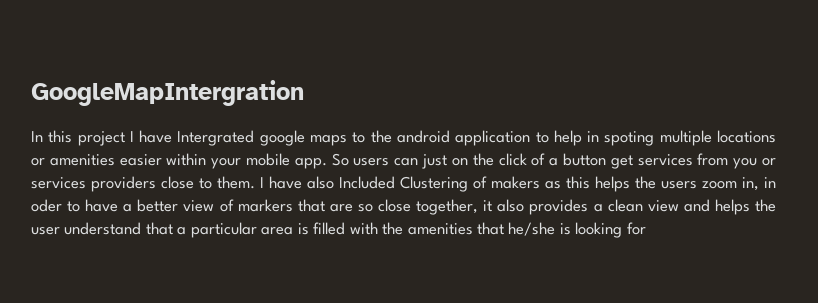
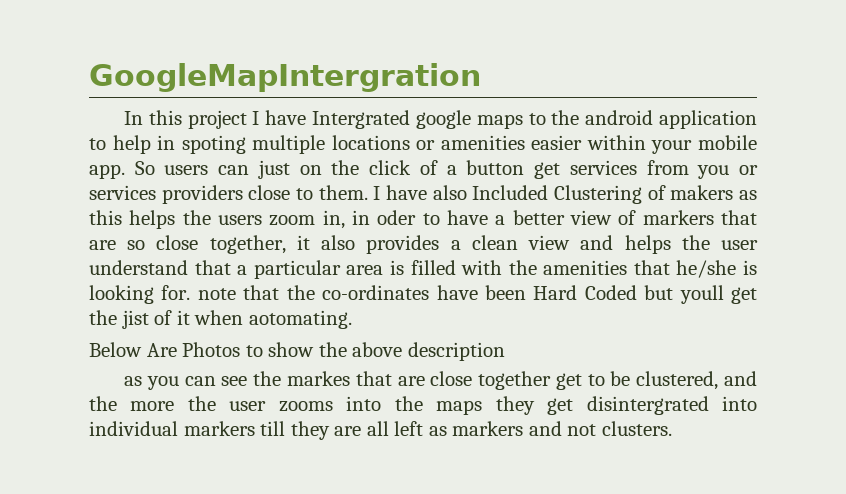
[626,222,646,235] for -> [161,285,757,304] [89,310,352,329] [89,342,505,361] [124,371,758,390] [89,396,757,415] [89,421,672,440] for. note that the co-ordinates have been Hard Coded but youll get the jist of it when aotomating. // Below Are Photos to show the above description // as you can see the markes that are close together get to be clustered, and the more the user zooms into the maps they get disintergrated into individual markers till they are all left as markers and not clusters.

